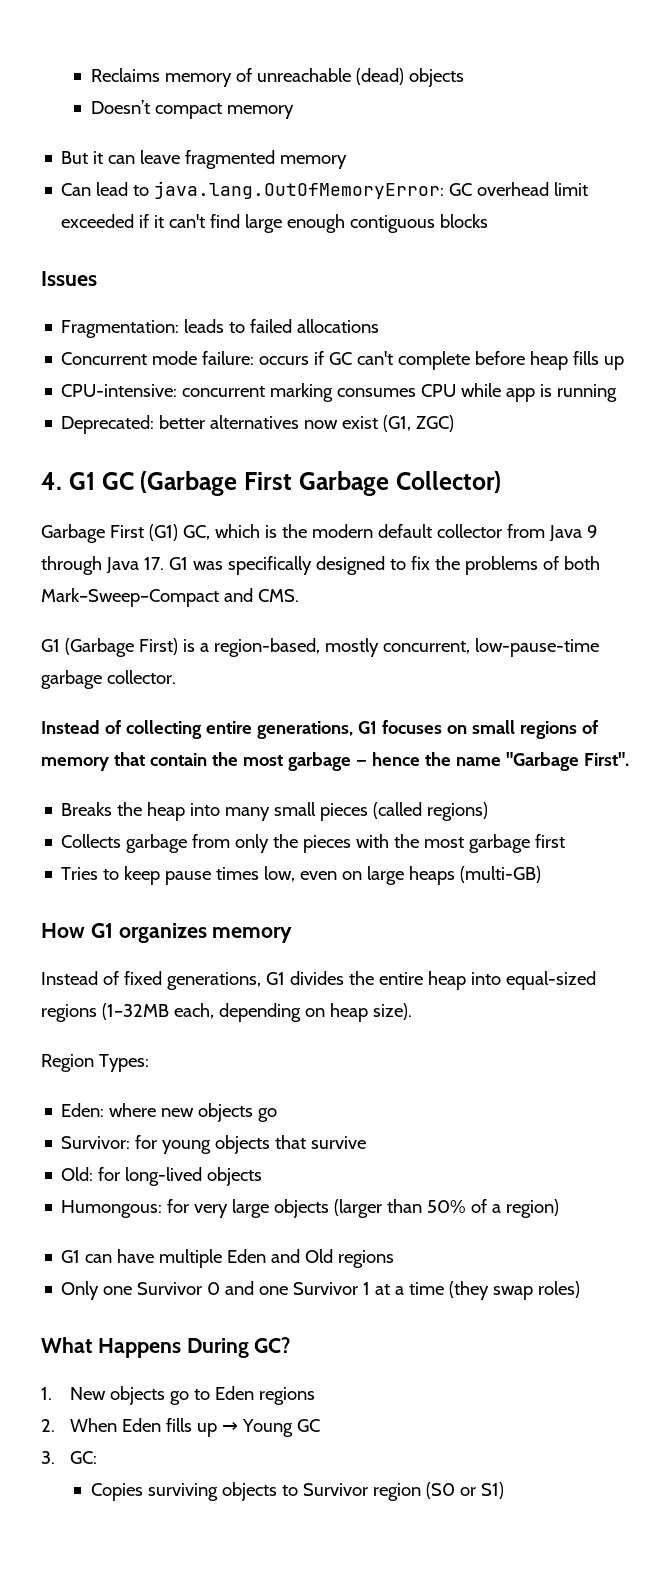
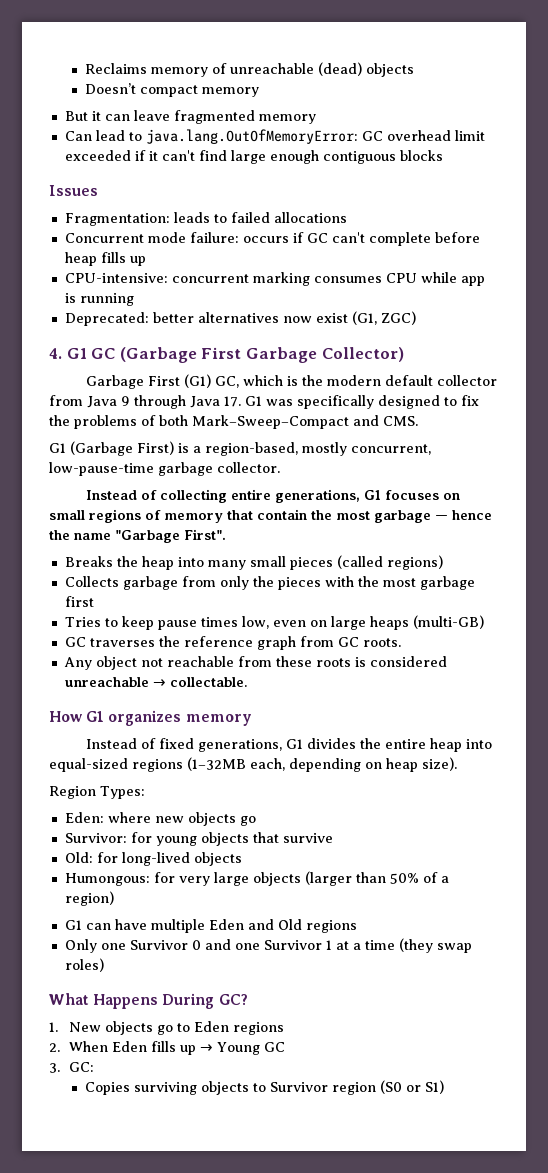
(542, 874) none -> [64,636,401,650] [63,656,447,670] [64,677,247,687] // GC traverses the reference graph from GC roots. // Any object not reachable from these roots is considered unreachable → collectable.

